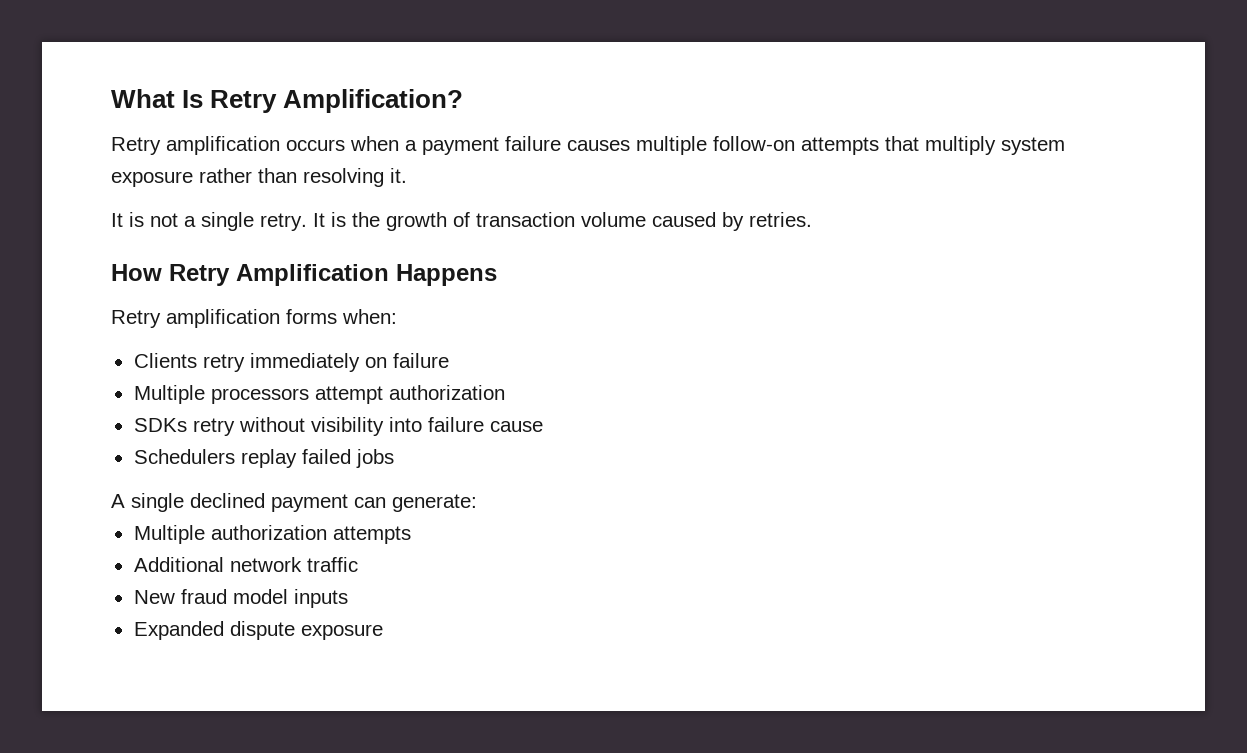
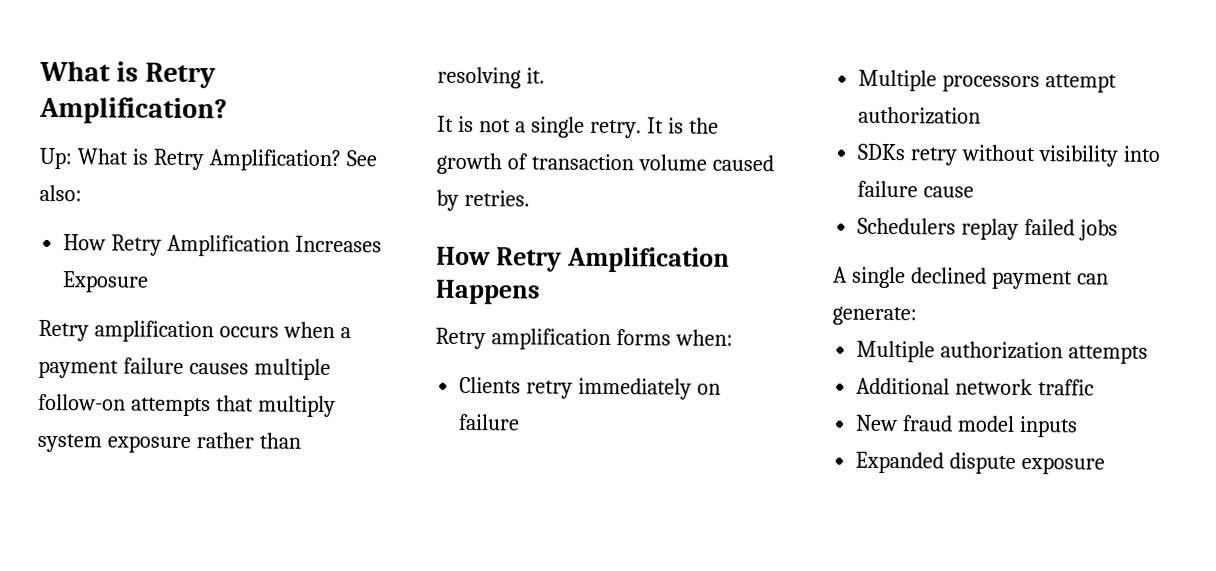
[111,89,464,113] What Is Retry Amplification? -> [39,60,216,89] [39,96,228,125] [39,147,377,172] [39,184,82,202] [63,234,383,257] [62,271,150,293] What is Retry Amplification? // Up: What is Retry Amplification? See also: // How Retry Amplification Increases Exposure

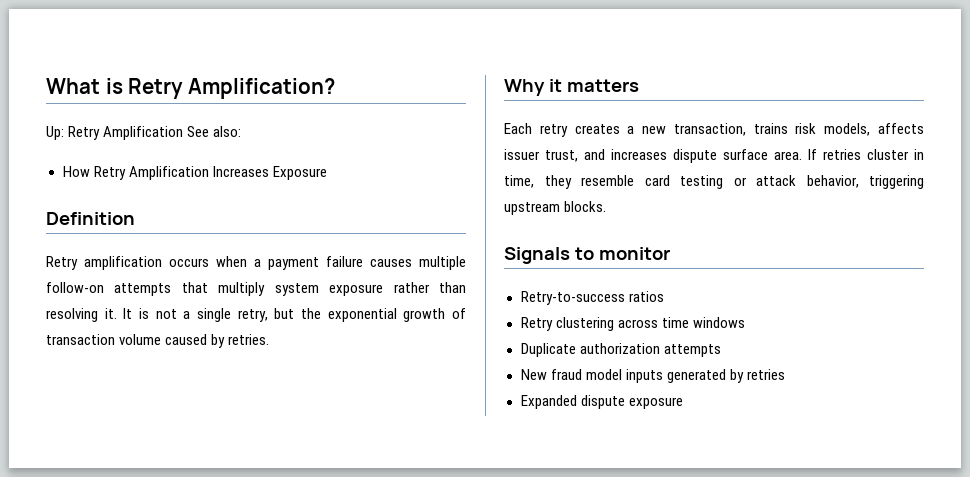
[76,148,341,172] What is Retry Amplification? -> [68,126,184,140] Retry Amplification
(150, 282) none -> [46,212,135,225] // Definition
(545, 75) // -> (117, 313) none
[589,117,719,139] retry. It is the -> [237,308,397,322] retry, but the exponential
[436,246,730,273] [435,279,541,305] [435,327,733,351] [459,376,722,400] [458,413,521,431] [858,69,1118,93] [858,106,982,125] [857,143,1161,167] [857,180,975,198] [857,217,1119,241] [833,266,1109,290] [832,306,917,326] [856,340,936,363] How Retry Amplification Happens // Retry amplification forms when: // Clients retry immediately on failure // Multiple processors attempt authorization // SDKs retry without visibility into failure cause // Schedulers replay failed jobs // A single declined payment can generate: // Multiple -> [504,79,639,96] [504,123,924,137] [504,149,924,163] [504,175,924,189] [504,201,607,215] [504,247,670,264] [520,291,664,305] [520,317,745,331] [520,343,576,357] Why it matters // Each retry creates a new transaction, trains risk models, affects issuer trust, and increases dispute surface area. If retries cluster in time, they resemble card testing or attack behavior, triggering upstream blocks. // Signals to monitor // Retry-to-success ratios // Retry clustering across time windows // Duplicate
[856,377,1095,396] // Additional network traffic -> (721, 350) none
(1079, 426) none -> [666,369,785,383] generated by retries

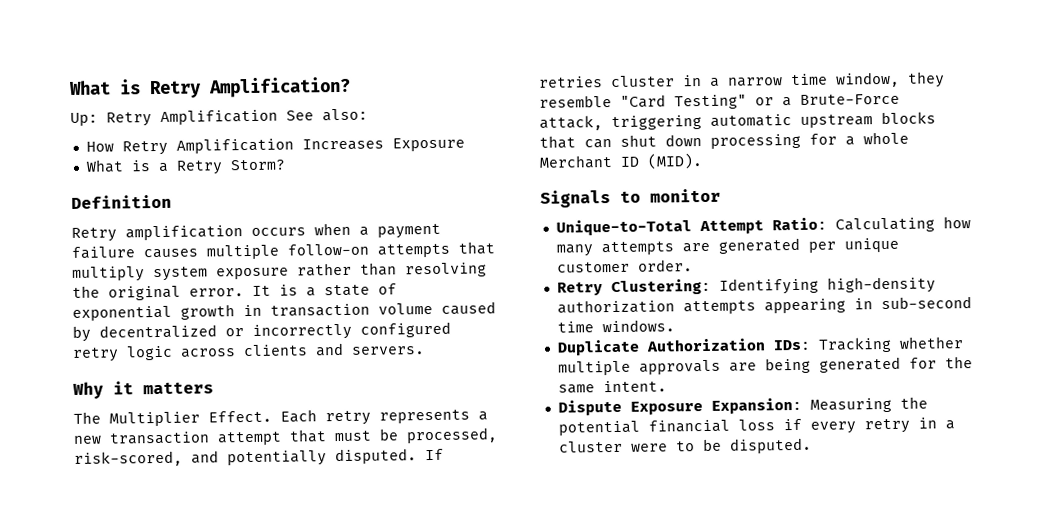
(327, 173) none -> [85,159,286,175] // What is a Retry Storm?
[104,308,321,322] it. It is not a single retry, but the -> [72,283,397,301] the original error. It is a state of
[452,308,467,319] of -> [243,304,262,317] in
[228,334,270,345] retries. -> [99,321,451,340] [72,342,425,362] decentralized or incorrectly configured retry logic across clients and servers.
(639, 85) none -> [73,410,272,427] The Multiplier Effect.
[574,124,620,134] creates -> [379,409,470,424] represents
[673,123,924,136] [504,149,924,163] [504,175,924,189] [504,201,607,215] [504,247,670,264] [520,291,664,305] [520,317,745,331] [520,343,721,357] [520,369,785,383] [520,395,683,409] transaction, trains risk models, affects issuer trust, and increases dispute surface area. If retries cluster in time, they resemble card testing or attack behavior, triggering upstream blocks. // Signals to monitor // Retry-to-success ratios // Retry clustering across time windows // Duplicate authorization attempts // New fraud model inputs generated by retries // Expanded dispute exposure -> [109,427,498,446] [74,448,444,467] [539,71,945,88] [539,93,900,110] [539,111,936,131] [539,131,909,149] [539,153,703,170] [540,188,721,208] [555,216,971,236] [555,237,899,257] [556,259,693,273] [556,276,936,296] [556,296,972,315] [556,319,675,333] [556,336,964,356] [557,356,973,376] [557,380,667,394] [557,396,928,416] [557,417,955,436] [558,437,812,454] transaction attempt that must be processed, risk-scored, and potentially disputed. If retries cluster in a narrow time window, they resemble "Card Testing" or a Brute-Force attack, triggering automatic upstream blocks that can shut down processing for a whole Merchant ID (MID). // Signals to monitor // Unique-to-Total Attempt Ratio: Calculating how many attempts are generated per unique customer order. // Retry Clustering: Identifying high-density authorization attempts appearing in sub-second time windows. // Duplicate Authorization IDs: Tracking whether multiple approvals are being generated for the same intent. // Dispute Exposure Expansion: Measuring the potential financial loss if every retry in a cluster were to be disputed.

